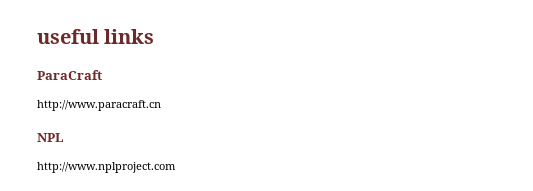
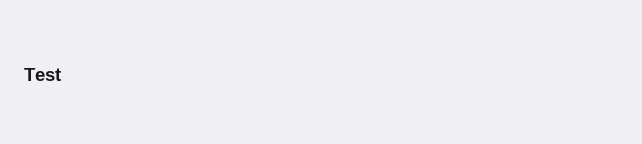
[37,29,155,44] [37,70,102,80] [37,100,161,111] [37,133,64,142] [37,162,176,173] useful links // ParaCraft // http://www.paracraft.cn // NPL // http://www.nplproject.com -> [24,68,61,81] Test

